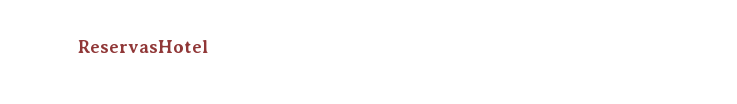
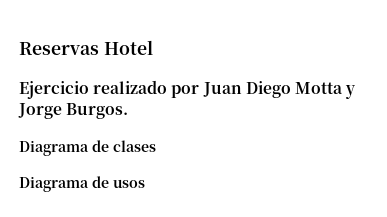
[78,40,208,53] ReservasHotel -> [19,40,153,55] [19,80,356,99] [18,103,129,119] [19,140,156,156] [19,176,145,192] Reservas Hotel // Ejercicio realizado por Juan Diego Motta y Jorge Burgos. // Diagrama de clases // Diagrama de usos

